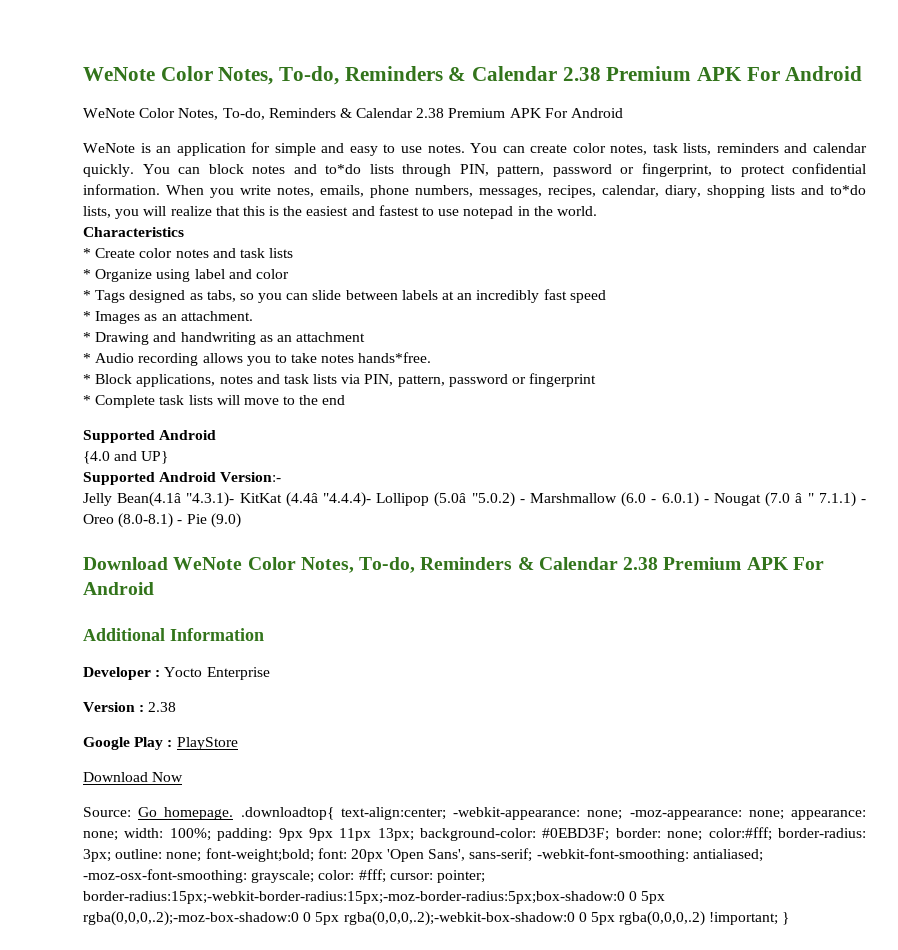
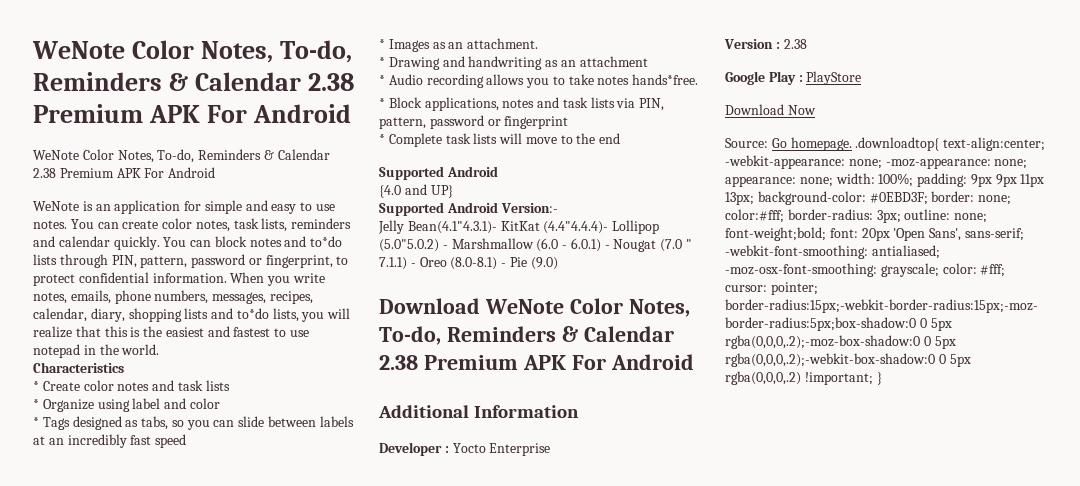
[117,492,515,507] Bean(4.1â "4.3.1)- KitKat (4.4â "4.4.4)- Lollipop (5.0â "5.0.2) -> [407,220,660,234] [379,239,439,252] Bean(4.1"4.3.1)- KitKat (4.4"4.4.4)- Lollipop (5.0"5.0.2)
[795,493,803,503] â -> (683, 245) none

